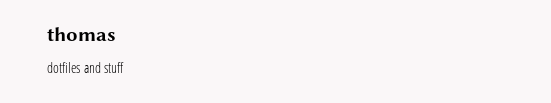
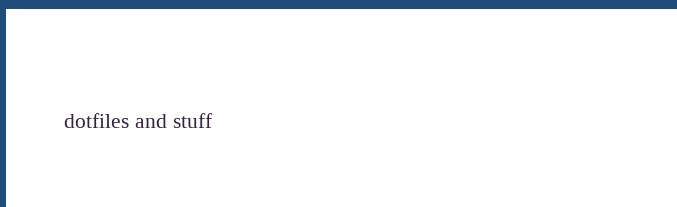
[47,27,116,41] thomas // -> (64, 120) none

